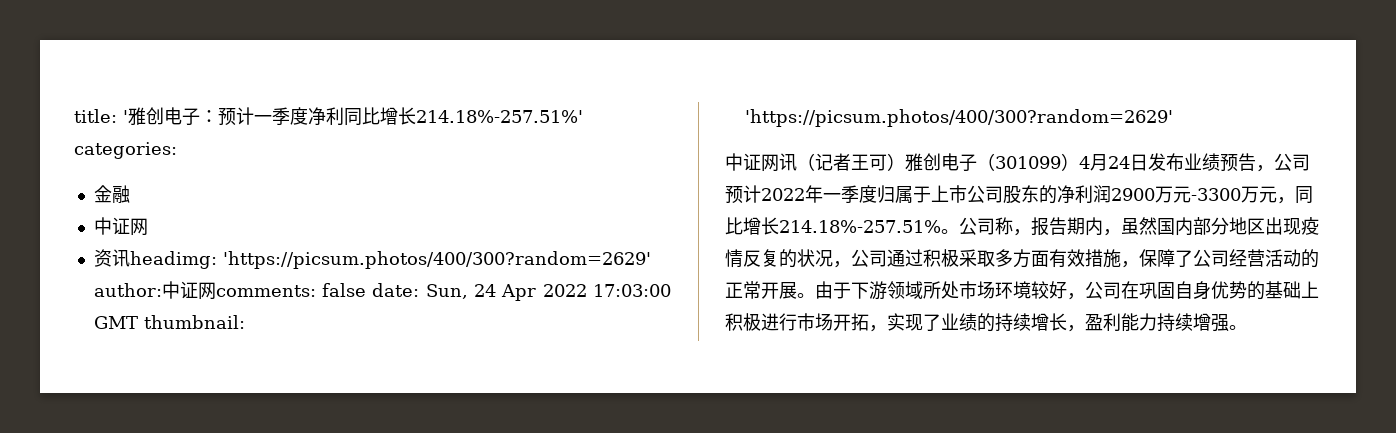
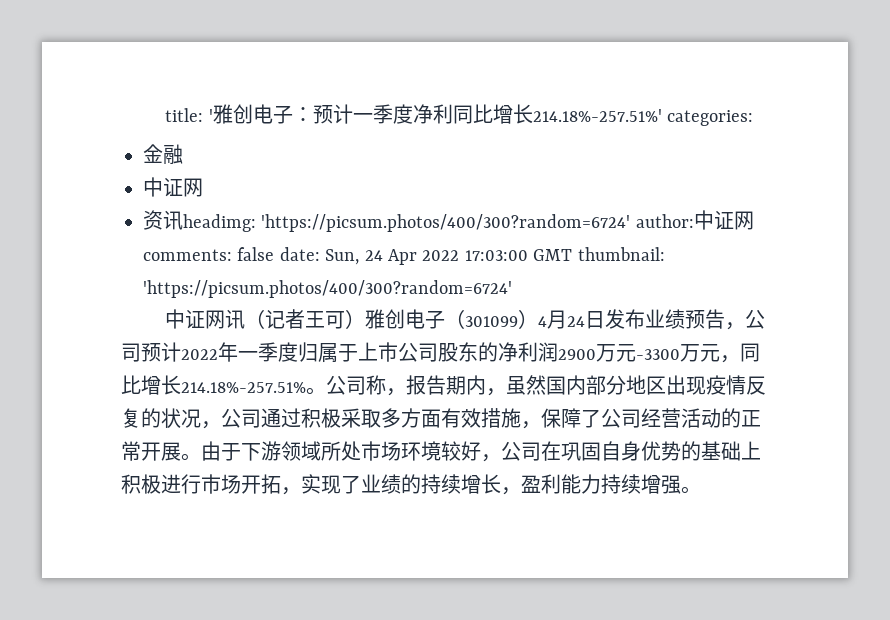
[222,251,651,269] 'https://picsum.photos/400/300?random=2629' -> [261,214,631,232] 'https://picsum.photos/400/300?random=6724'
[744,109,1173,127] 'https://picsum.photos/400/300?random=2629' -> [143,280,512,298] 'https://picsum.photos/400/300?random=6724'

